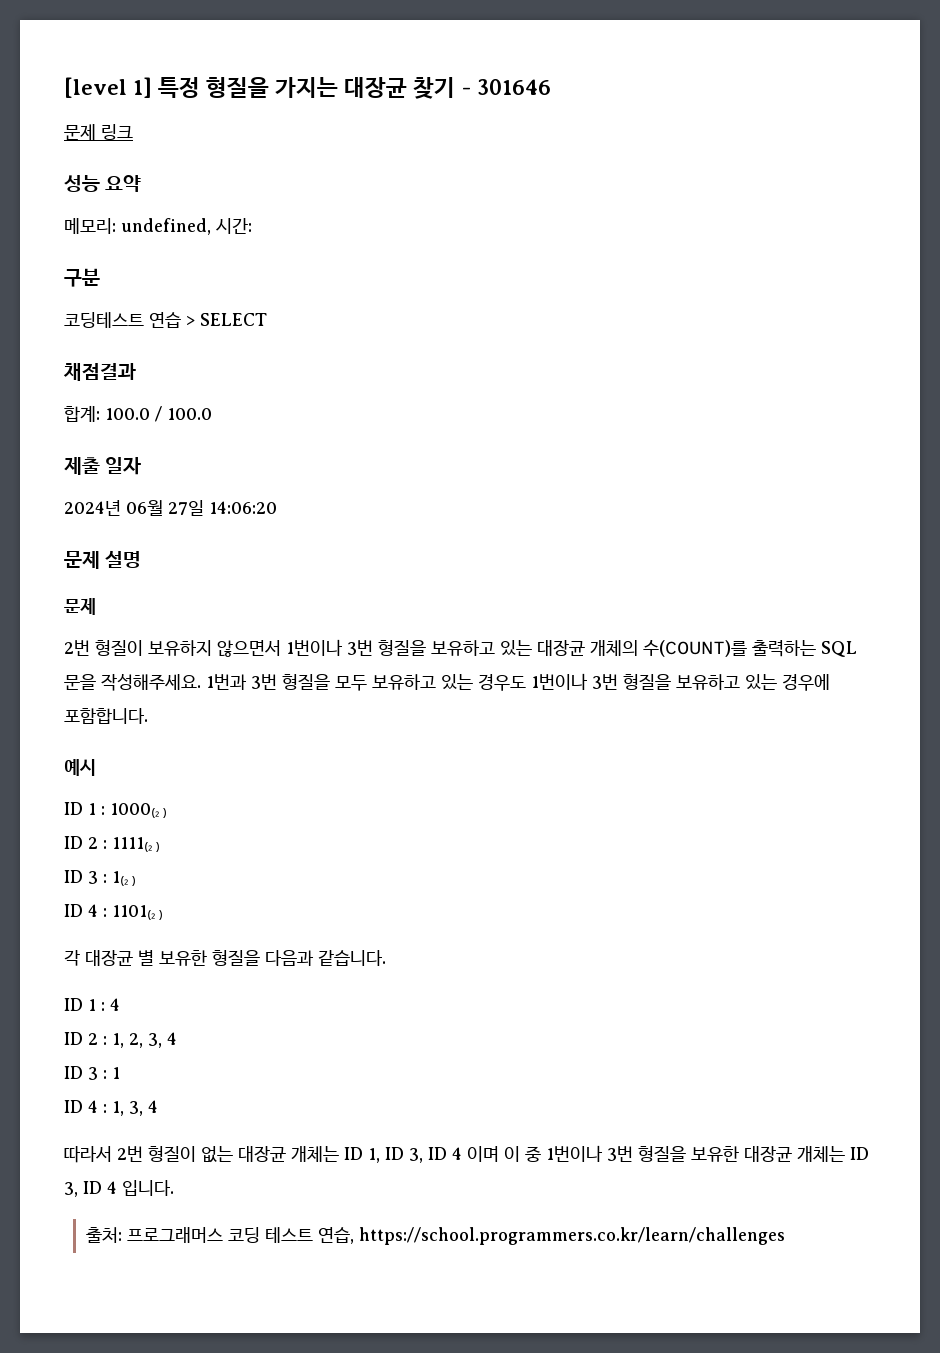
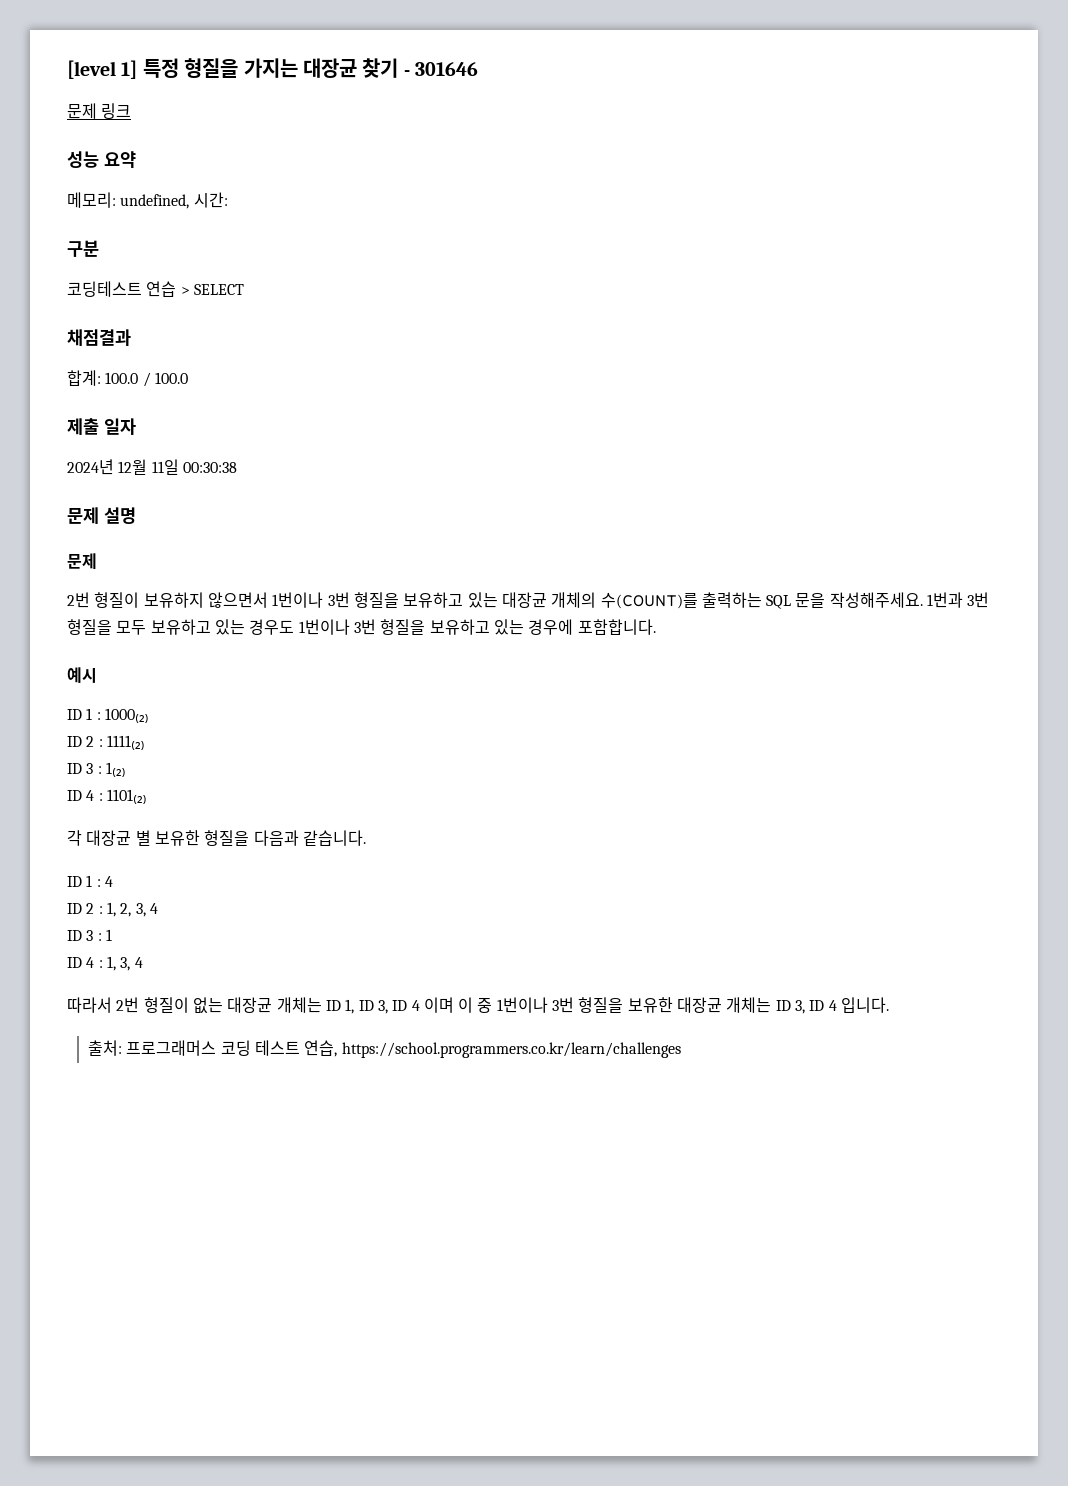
[126,500,277,516] 06월 27일 14:06:20 -> [118,459,237,475] 12월 11일 00:30:38

